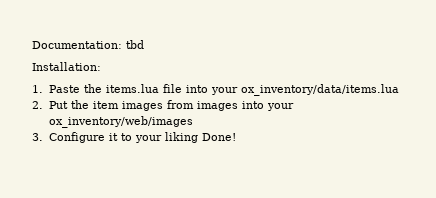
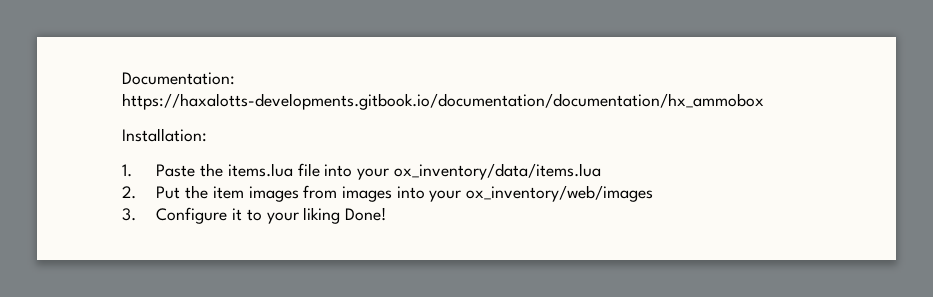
[126,40,144,49] tbd -> [122,93,764,110] https://haxalotts-developments.gitbook.io/documentation/documentation/hx_ammobox

